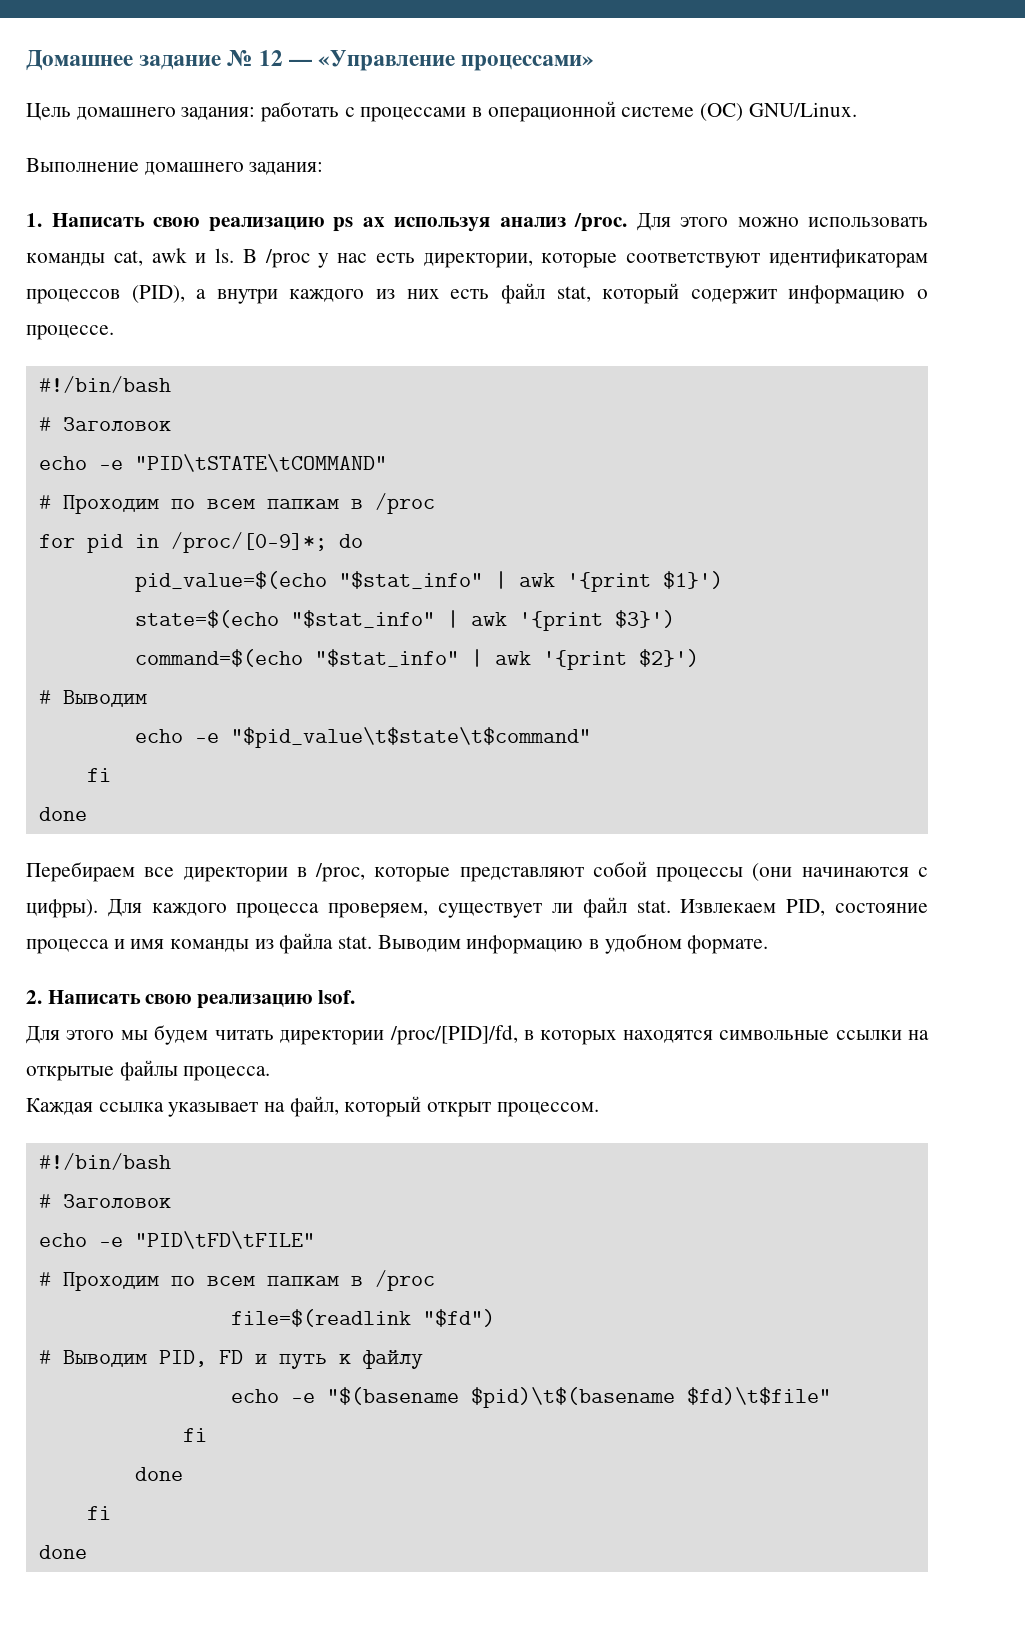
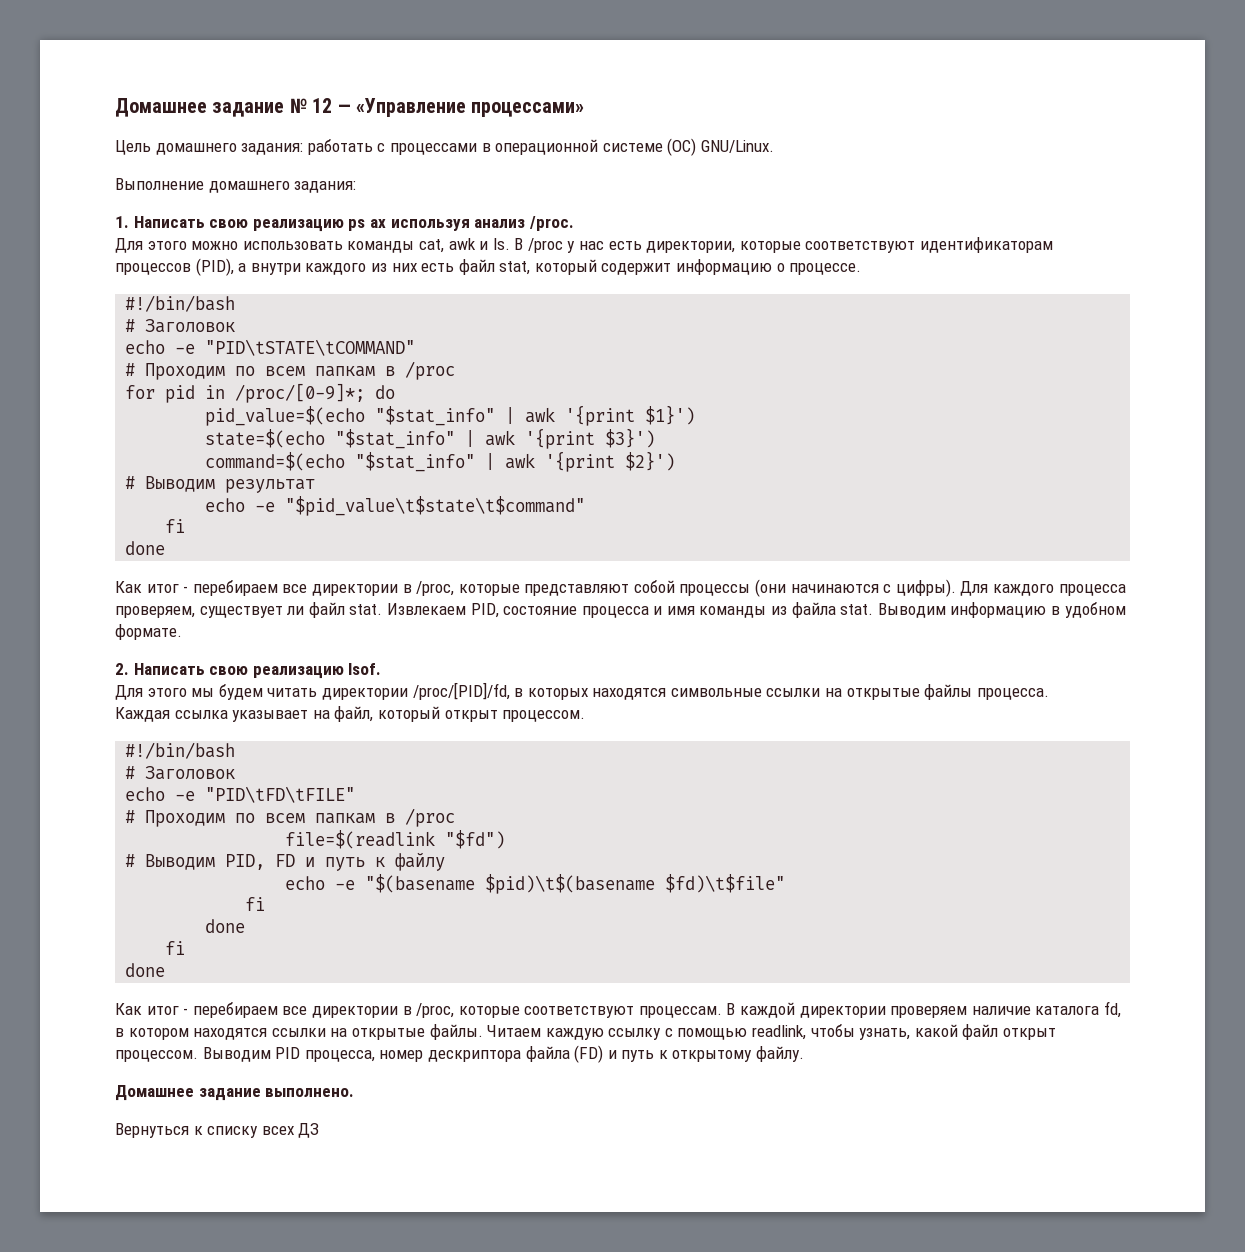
(627, 222) none -> (574, 223) //
(147, 698) none -> [225,479,316,493] результат
[26,862,135,882] Перебираем -> [115,580,278,596] Как итог - перебираем
(87, 1552) none -> [115,1001,1122,1018] [115,1024,1057,1040] [115,1045,805,1063] [115,1085,355,1101] [115,1123,320,1138] // Как итог - перебираем все директории в /proc, которые соответствуют процессам. В каждой директории проверяем наличие каталога fd, в котором находятся ссылки на открытые файлы. Читаем каждую ссылку с помощью readlink, чтобы узнать, какой файл открыт процессом. Выводим PID процесса, номер дескриптора файла (FD) и путь к открытому файлу. // Домашнее задание выполнено. // Вернуться к списку всех ДЗ

